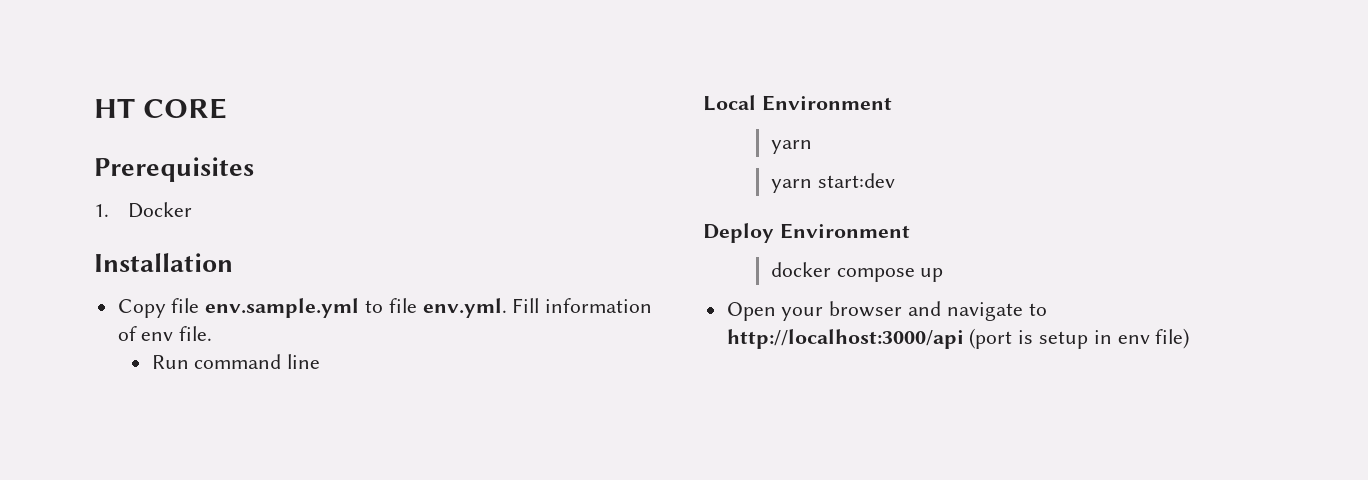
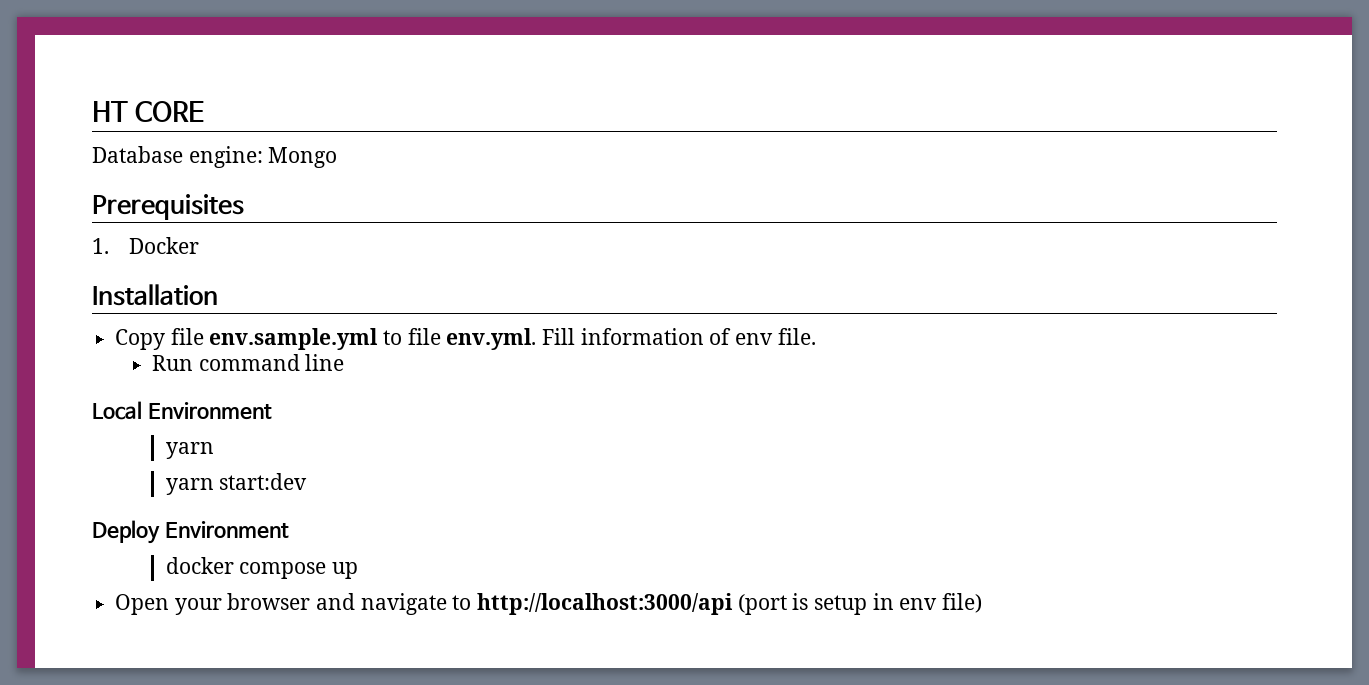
(228, 108) none -> [92,146,338,168] // Database engine: Mongo

